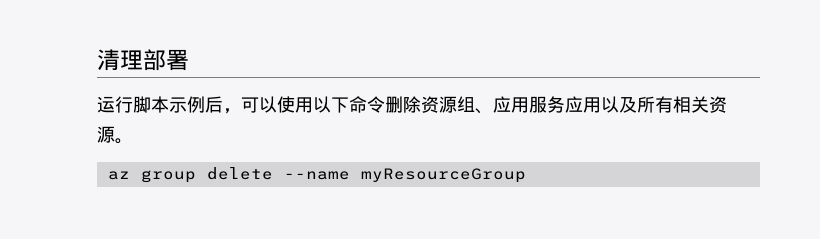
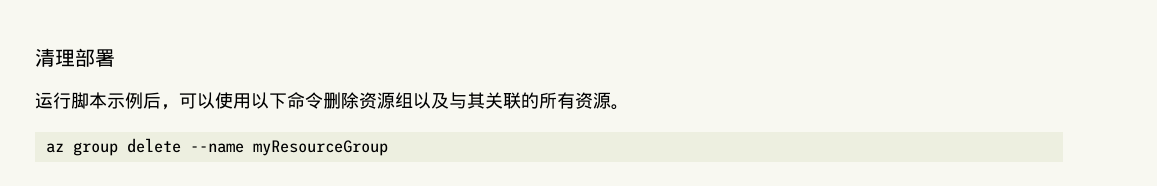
[475,96,709,114] 、应用服务应用以及所有相关 -> [413,92,575,109] 以及与其关联的所有

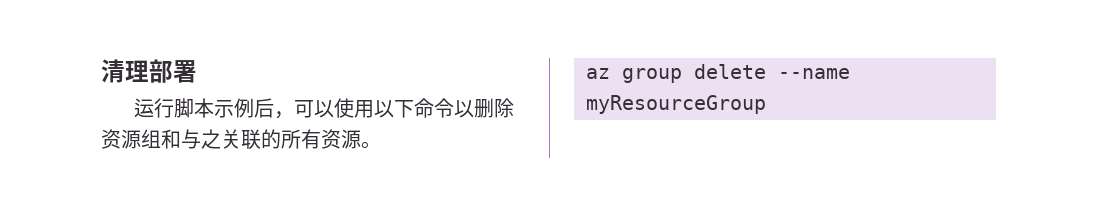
(323, 100) none -> [453,100,474,118] 以
[413,92,485,109] 以及与其 -> [161,129,221,149] 和与之

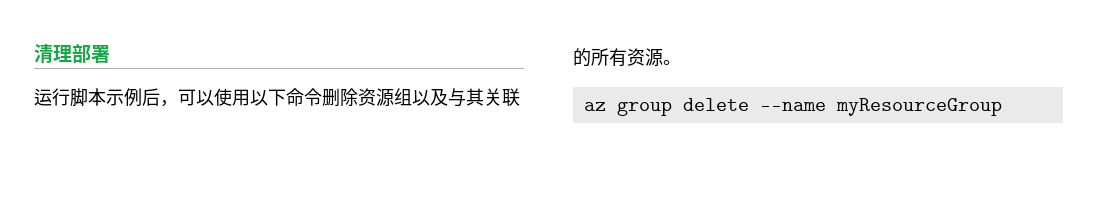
[453,100,474,118] 以 -> (322, 97) none
[161,129,221,149] 和与之 -> [412,88,484,107] 以及与其

